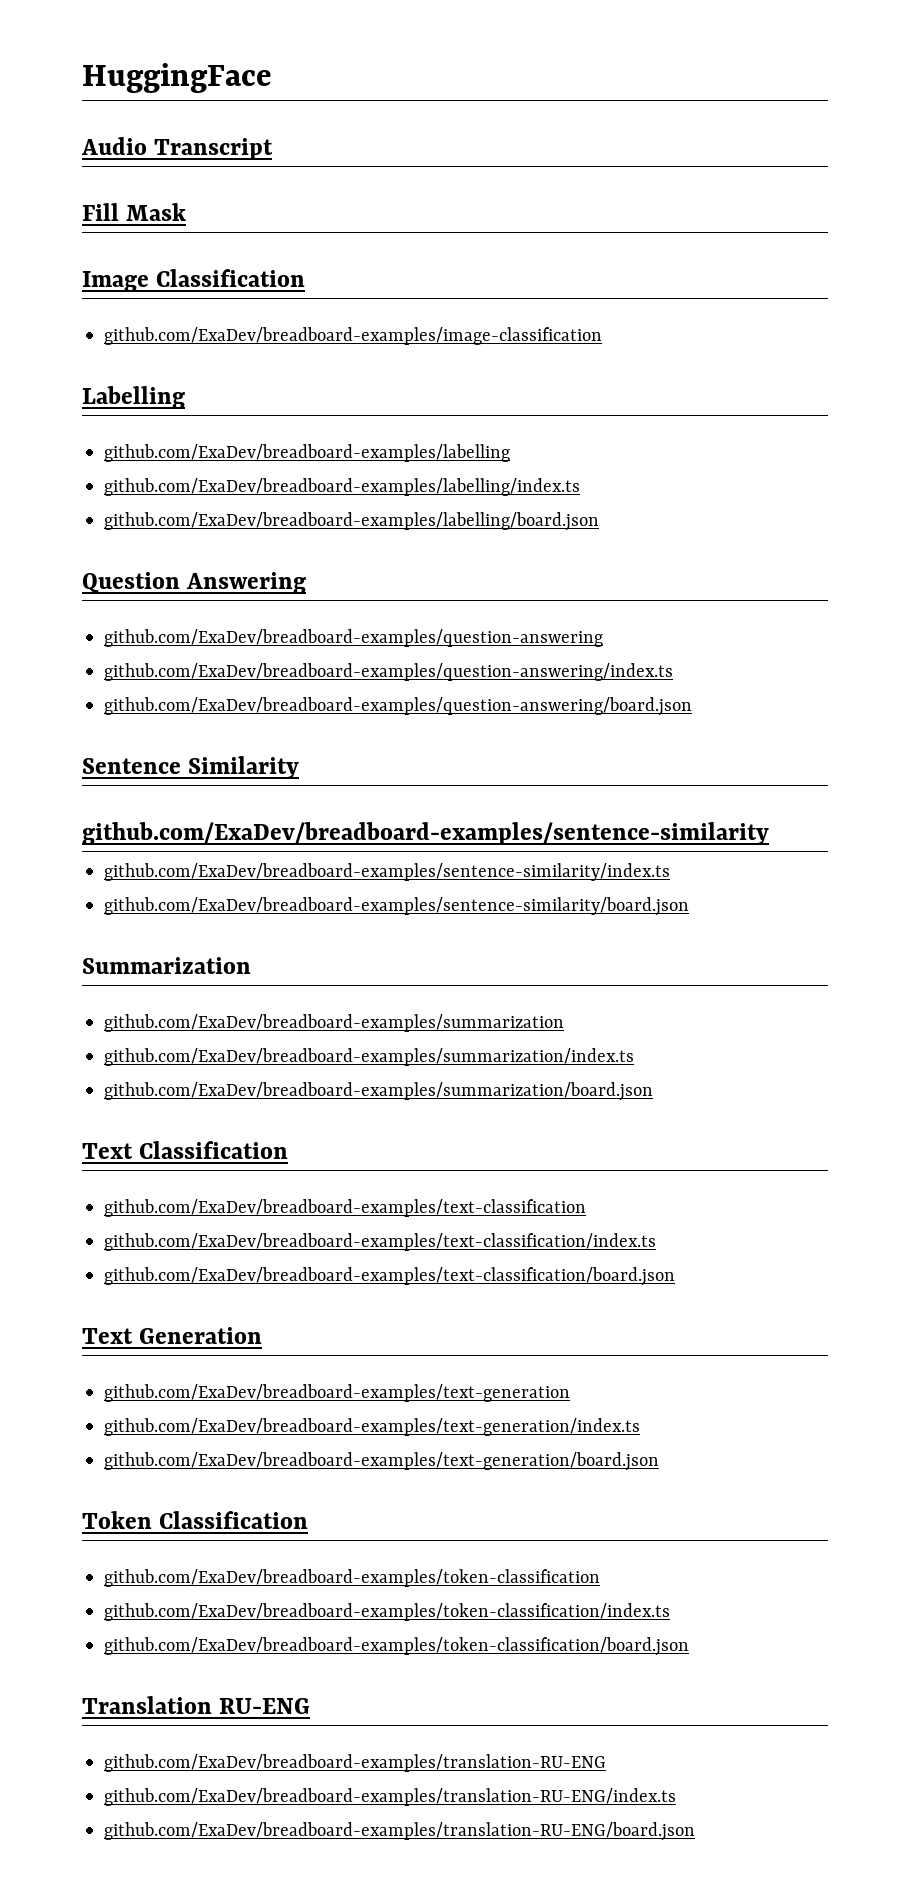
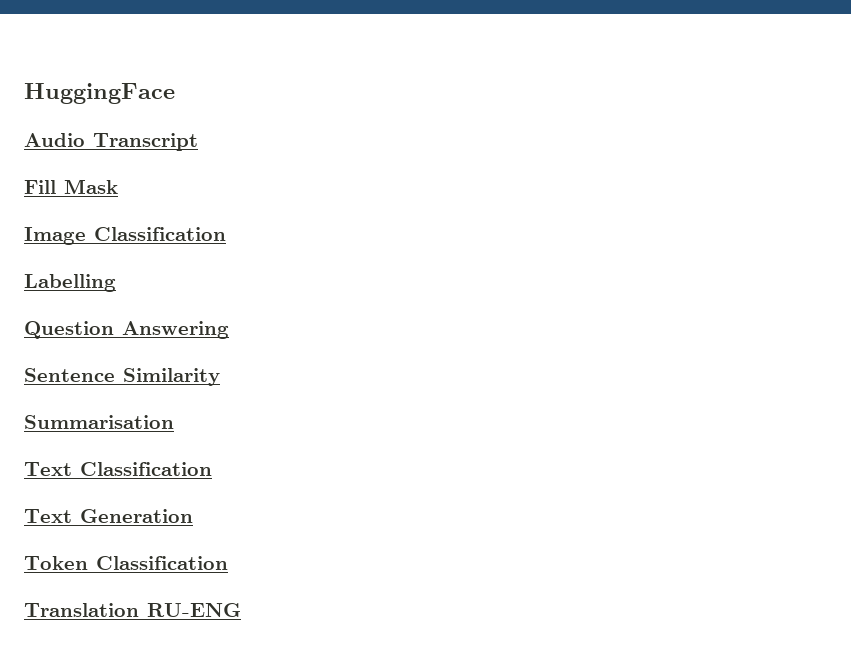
[104,327,602,345] // github.com/ExaDev/breadboard-examples/image-classification -> (226, 234) none
[104,444,510,462] [104,478,580,496] [104,512,599,531] // github.com/ExaDev/breadboard-examples/labelling // github.com/ExaDev/breadboard-examples/labelling/index.ts // github.com/ExaDev/breadboard-examples/labelling/board.json -> (116, 283) none
[104,629,603,647] [104,663,673,681] [104,697,692,716] // github.com/ExaDev/breadboard-examples/question-answering // github.com/ExaDev/breadboard-examples/question-answering/index.ts // github.com/ExaDev/breadboard-examples/question-answering/board.json -> (229, 330) none
[82,822,769,845] [104,863,670,881] [104,897,689,916] [82,957,251,974] [104,1014,564,1032] [104,1048,634,1066] [104,1082,653,1101] github.com/ExaDev/breadboard-examples/sentence-similarity // github.com/ExaDev/breadboard-examples/sentence-similarity/index.ts // github.com/ExaDev/breadboard-examples/sentence-similarity/board.json // Summarization // github.com/ExaDev/breadboard-examples/summarization // github.com/ExaDev/breadboard-examples/summarization/index.ts // github.com/ExaDev/breadboard-examples/summarization/board.json -> [24,415,174,429] Summarisation
[104,1199,586,1217] [104,1233,656,1251] [104,1267,675,1286] // github.com/ExaDev/breadboard-examples/text-classification // github.com/ExaDev/breadboard-examples/text-classification/index.ts // github.com/ExaDev/breadboard-examples/text-classification/board.json -> (212, 469) none
[104,1384,570,1402] [104,1418,640,1436] [104,1452,659,1471] // github.com/ExaDev/breadboard-examples/text-generation // github.com/ExaDev/breadboard-examples/text-generation/index.ts // github.com/ExaDev/breadboard-examples/text-generation/board.json -> (193, 516) none
[104,1569,600,1587] [104,1603,670,1621] [104,1637,689,1656] // github.com/ExaDev/breadboard-examples/token-classification // github.com/ExaDev/breadboard-examples/token-classification/index.ts // github.com/ExaDev/breadboard-examples/token-classification/board.json -> (228, 563) none
[104,1754,606,1772] [104,1788,676,1806] [104,1822,695,1841] // github.com/ExaDev/breadboard-examples/translation-RU-ENG // github.com/ExaDev/breadboard-examples/translation-RU-ENG/index.ts // github.com/ExaDev/breadboard-examples/translation-RU-ENG/board.json -> (241, 610) none

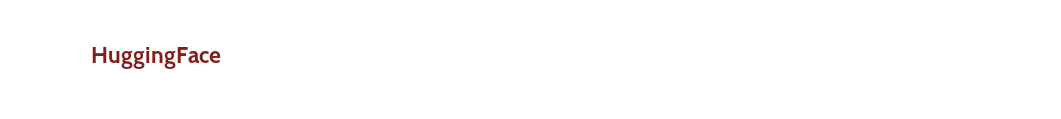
[24,133,198,151] [24,179,118,194] [24,227,226,245] [24,274,116,292] [24,321,229,339] [24,368,220,386] [24,415,174,429] [24,462,212,476] [24,509,193,523] [24,556,228,570] [24,603,241,617] // Audio Transcript // Fill Mask // Image Classification // Labelling // Question Answering // Sentence Similarity // Summarisation // Text Classification // Text Generation // Token Classification // Translation RU-ENG -> (221, 58) none

